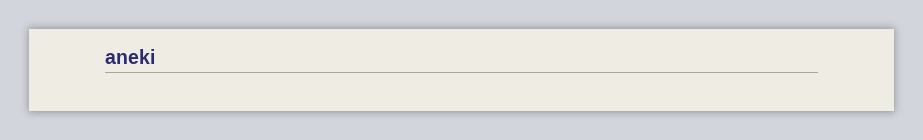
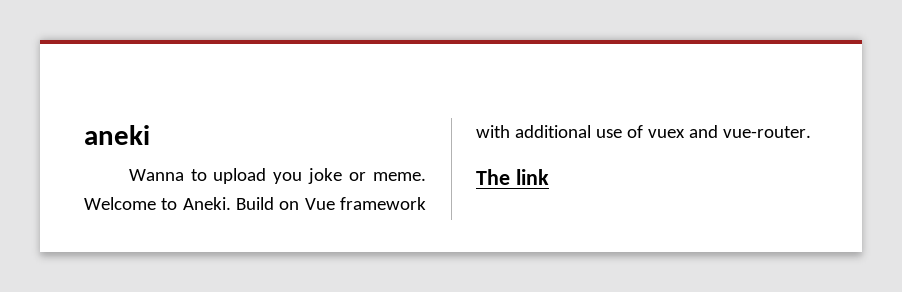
(155, 56) none -> [128,168,427,184] [84,197,426,210] [476,125,811,138] [476,169,549,185] // Wanna to upload you joke or meme. Welcome to Aneki. Build on Vue framework with additional use of vuex and vue-router. // The link

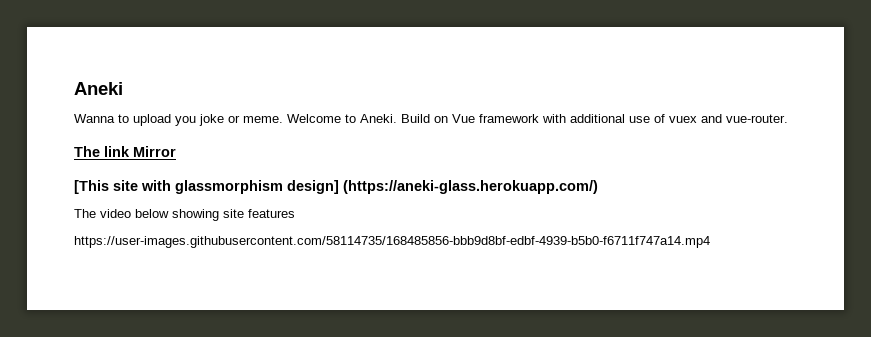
[84,125,150,145] aneki -> [74,82,123,95] Aneki
(549, 177) none -> [133,146,176,157] [74,180,598,194] [74,209,295,221] [74,236,710,248] Mirror // [This site with glassmorphism design] (https://aneki-glass.herokuapp.com/) // The video below showing site features // https://user-images.githubusercontent.com/58114735/168485856-bbb9d8bf-edbf-4939-b5b0-f6711f747a14.mp4

